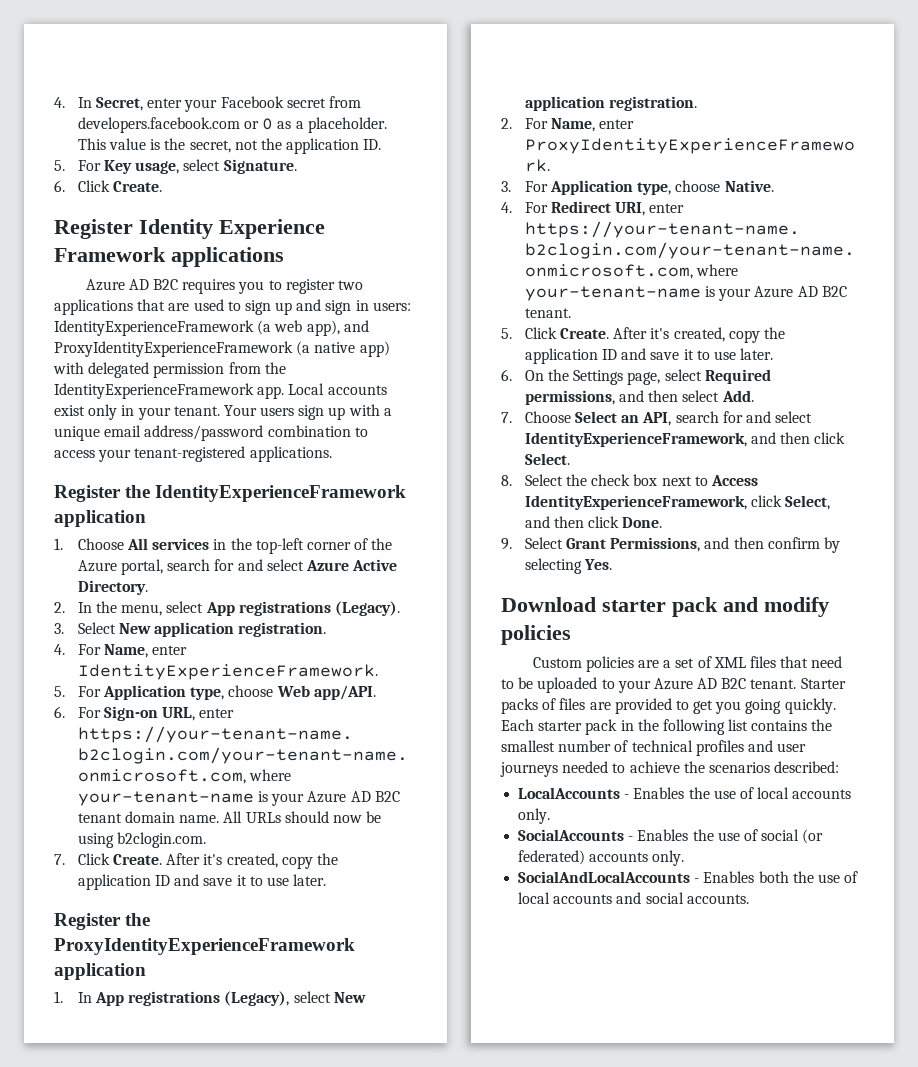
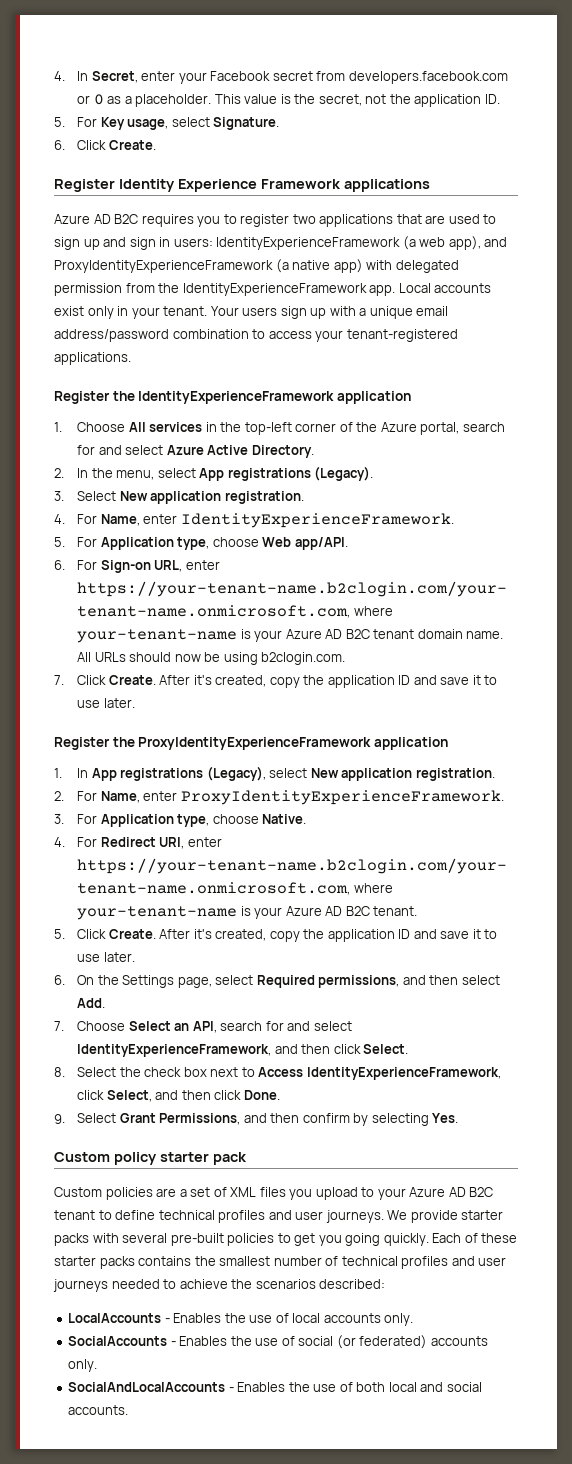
[501,597,829,617] [501,625,571,645] Download starter pack and modify policies -> [54,1152,247,1165] Custom policy starter pack
[780,656,843,668] [501,677,598,693] that need to be uploaded -> [289,1187,358,1200] you upload
[750,678,846,689] [501,698,672,714] tenant. Starter packs of files are provided -> [54,1210,504,1223] [54,1233,275,1246] tenant to define technical profiles and user journeys. We provide starter packs with several pre-built policies
[538,719,749,735] starter pack in the following list -> [464,1233,518,1243] [54,1256,135,1269] of these starter packs
[758,871,859,883] [518,892,613,904] both the use of local accounts -> [288,1382,417,1392] the use of both local

